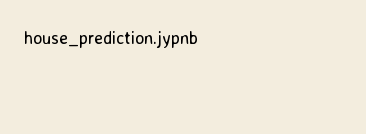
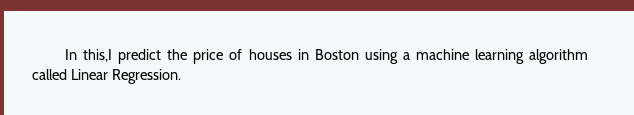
[24,30,198,48] house_prediction.jypnb -> [65,49,589,64] [32,69,181,84] In this,I predict the price of houses in Boston using a machine learning algorithm called Linear Regression.

